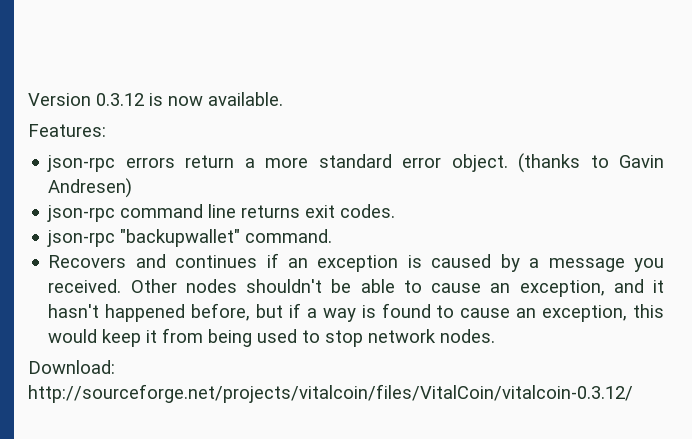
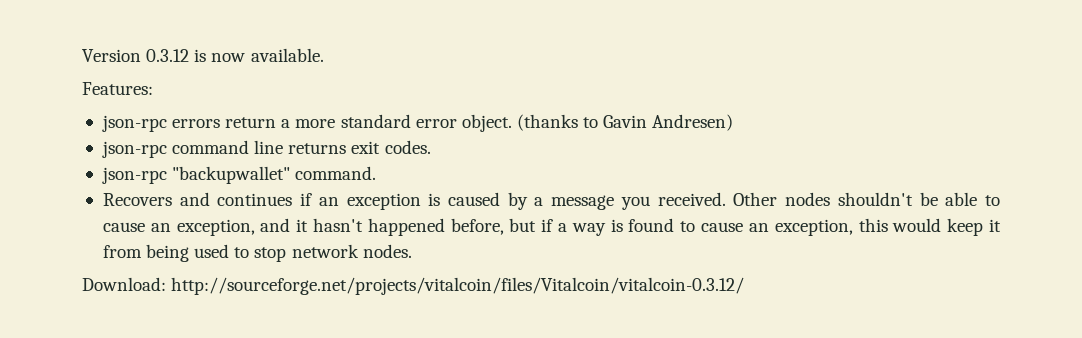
[28,384,633,403] http://sourceforge.net/projects/vitalcoin/files/VitalCoin/vitalcoin-0.3.12/ -> [171,277,745,295] http://sourceforge.net/projects/vitalcoin/files/Vitalcoin/vitalcoin-0.3.12/

